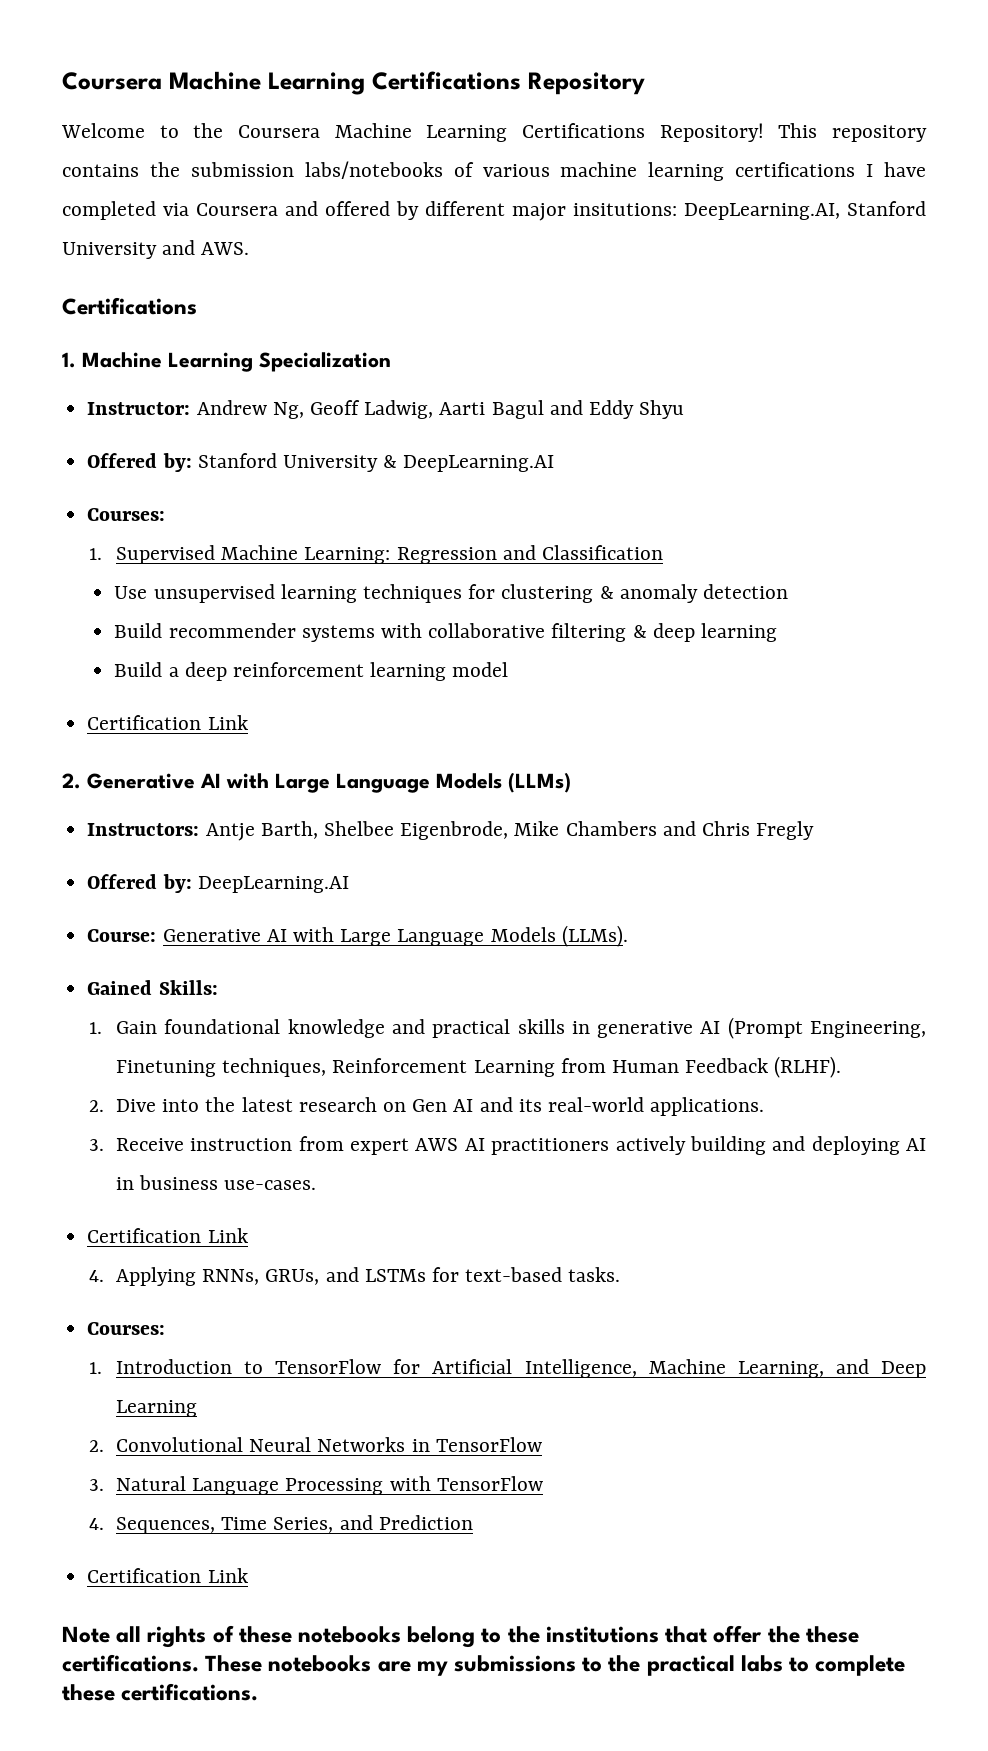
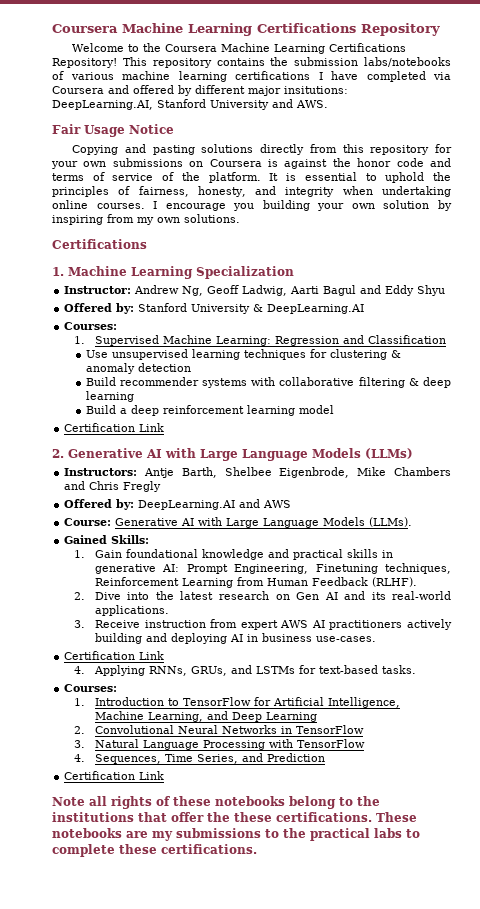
(250, 248) none -> [52,124,174,137] [72,144,452,155] [51,158,451,169] [52,172,451,183] [52,186,451,197] [52,200,452,211] [52,214,240,225] // Fair Usage Notice // Copying and pasting solutions directly from this repository for your own submissions on Coursera is against the honor code and terms of service of the platform. It is essential to uphold the principles of fairness, honesty, and integrity when undertaking online courses. I encourage you building your own solution by inspiring from my own solutions.
(349, 884) none -> [239,499,292,508] and AWS
[700,1017,803,1039] AI (Prompt -> [162,564,228,574] AI: Prompt

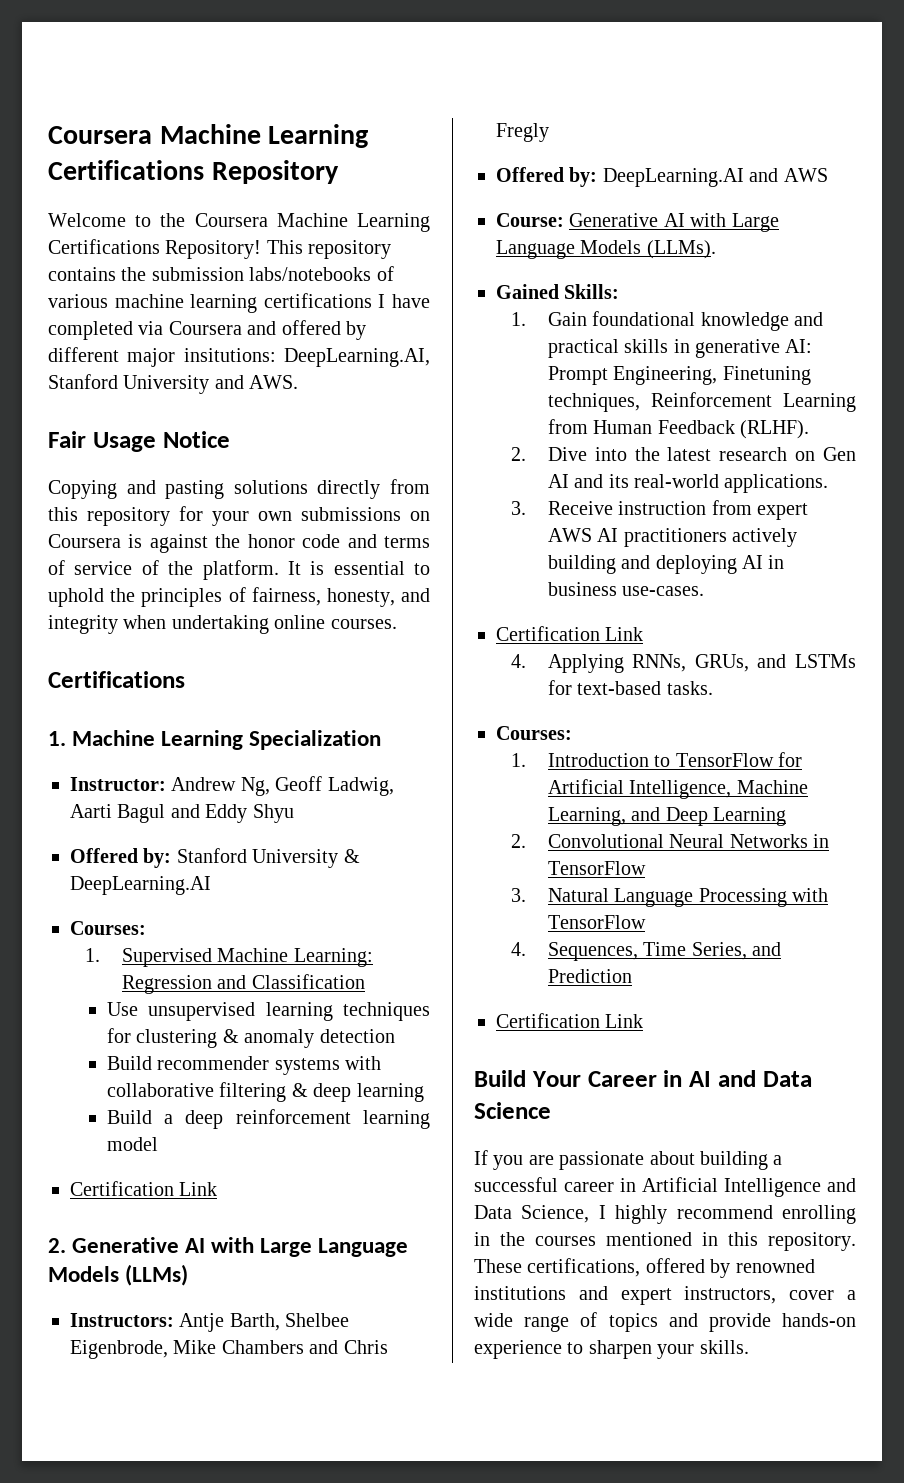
[153,200,452,211] [52,214,240,225] I encourage you building your own solution by inspiring from my own solutions. -> (397, 624) none
[52,796,380,809] [52,812,417,822] [52,828,420,841] [52,844,257,857] Note all rights of these notebooks belong to the institutions that offer the these certifications. These notebooks are my submissions to the practical labs to complete these certifications. -> [474,1070,812,1087] [474,1102,551,1119] [474,1150,783,1170] [474,1177,856,1197] [474,1205,856,1224] [474,1232,856,1251] [474,1258,815,1278] [474,1286,856,1305] [474,1312,856,1332] [474,1340,749,1359] Build Your Career in AI and Data Science // If you are passionate about building a successful career in Artificial Intelligence and Data Science, I highly recommend enrolling in the courses mentioned in this repository. These certifications, offered by renowned institutions and expert instructors, cover a wide range of topics and provide hands-on experience to sharpen your skills.

